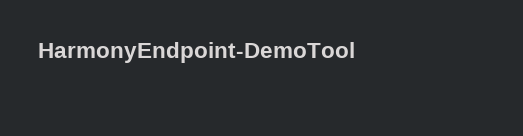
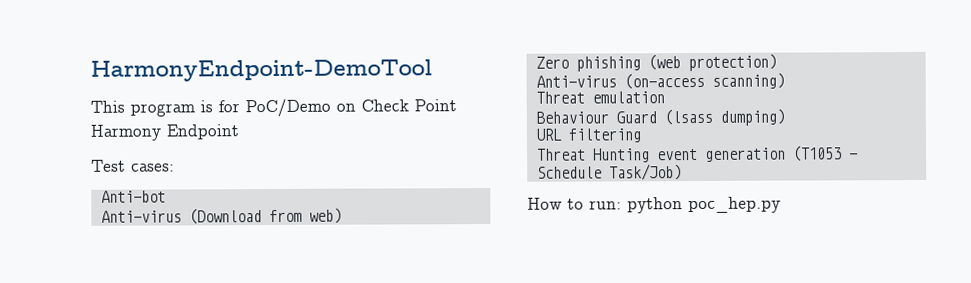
(355, 52) none -> [90,98,457,118] [90,124,239,141] [91,159,175,172] [100,190,166,203] [100,207,342,225] [535,53,777,72] [535,72,785,90] [535,91,665,104] [535,108,785,126] [535,128,642,143] [536,145,858,163] [536,164,682,181] [527,196,781,214] // This program is for PoC/Demo on Check Point Harmony Endpoint // Test cases: // Anti-bot // Anti-virus (Download from web) // Zero phishing (web protection) // Anti-virus (on-access scanning) // Threat emulation // Behaviour Guard (lsass dumping) // URL filtering // Threat Hunting event generation (T1053 - Schedule Task/Job) // How to run: python poc_hep.py

